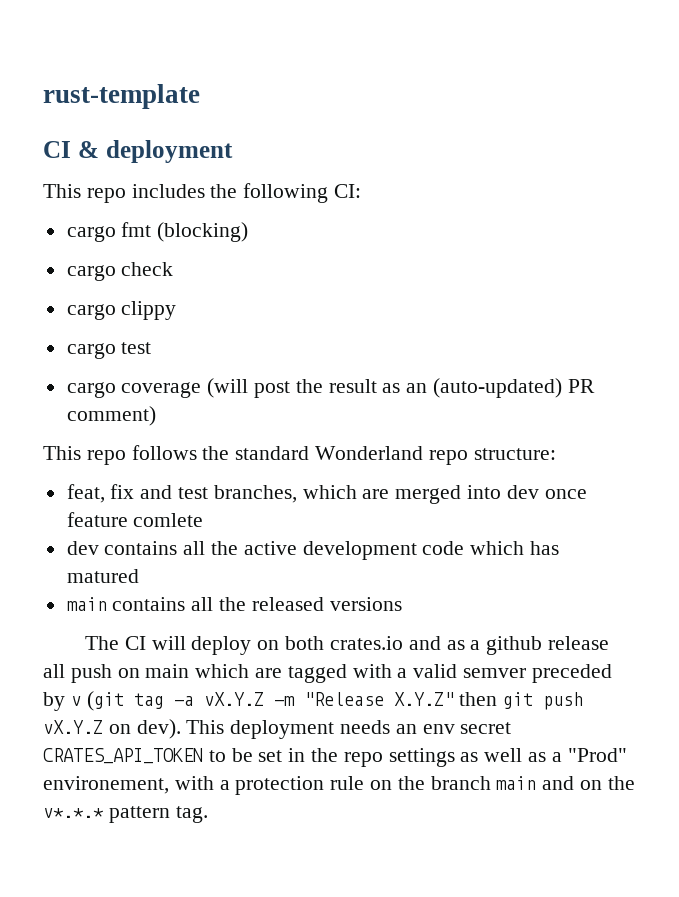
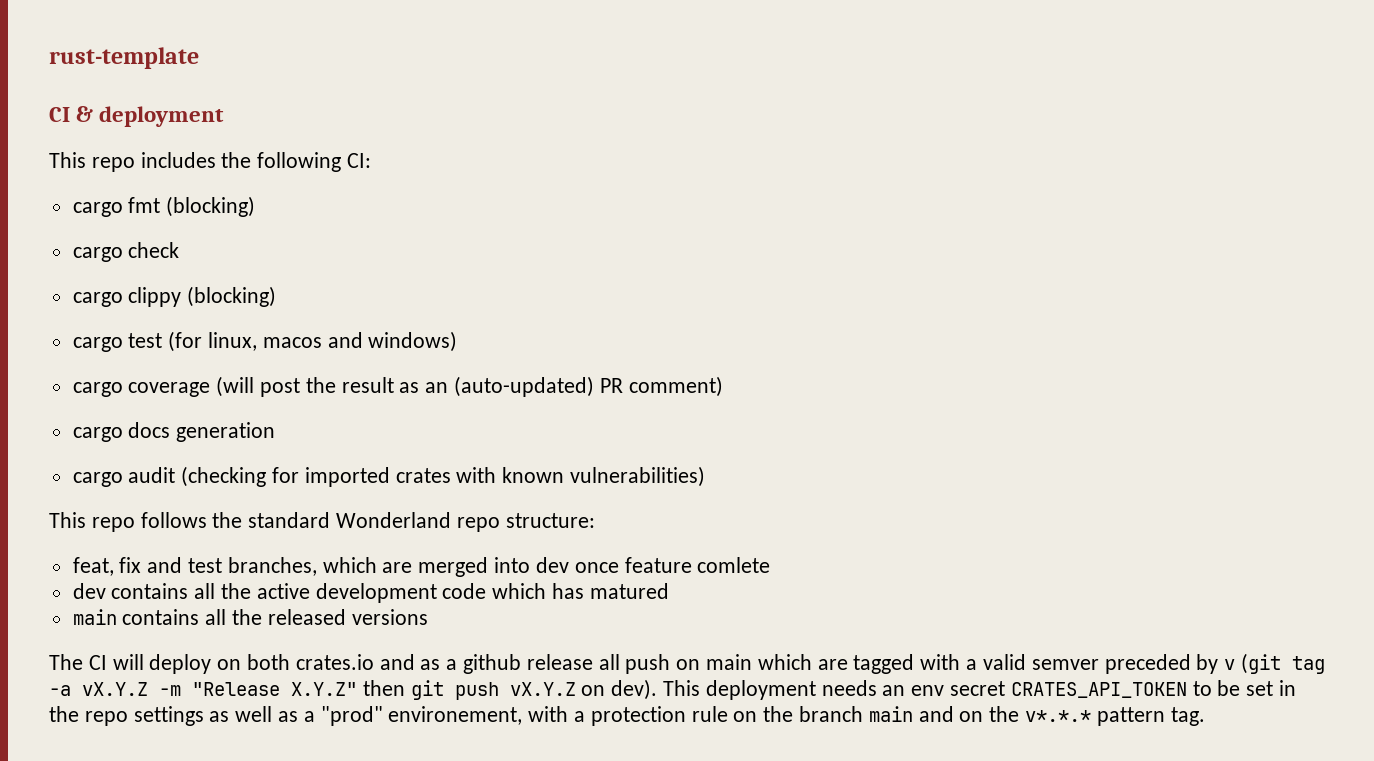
(177, 310) none -> [187,286,277,307] (blocking)
(152, 348) none -> [168,331,458,352] (for linux, macos and windows)
(156, 416) none -> [72,422,276,442] [72,466,706,487] // cargo docs generation // cargo audit (checking for imported crates with known vulnerabilities)
[567,748,627,762] "Prod" -> [320,706,383,726] "prod"

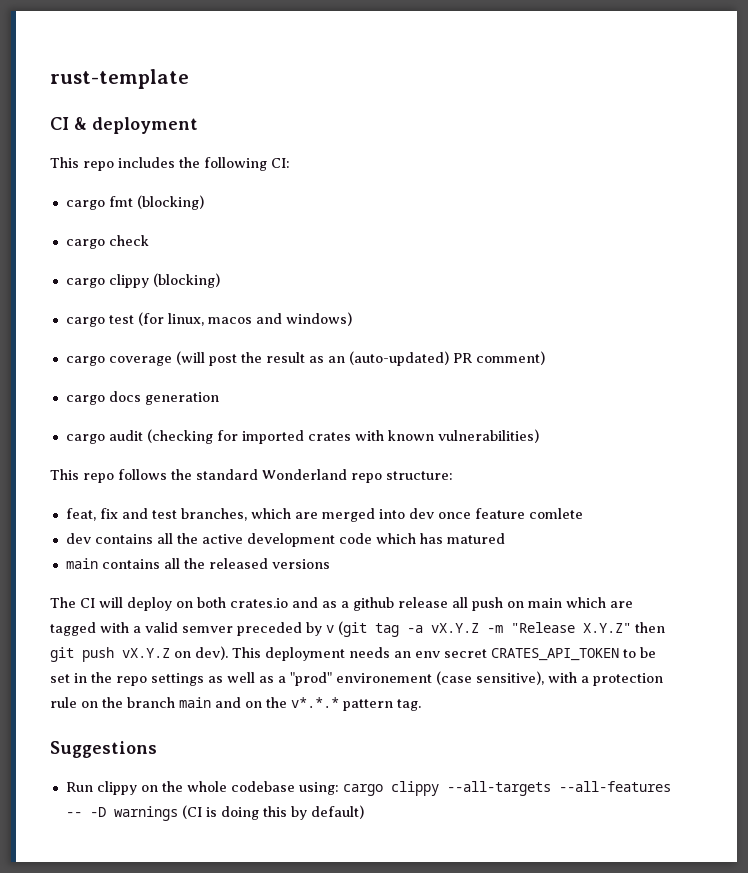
[388,706,523,725] environement, -> [336,671,544,685] environement (case sensitive),
(1205, 716) none -> [50,741,157,758] [65,781,671,796] [65,805,364,821] // Suggestions // Run clippy on the whole codebase using: cargo clippy --all-targets --all-features -- -D warnings (CI is doing this by default)

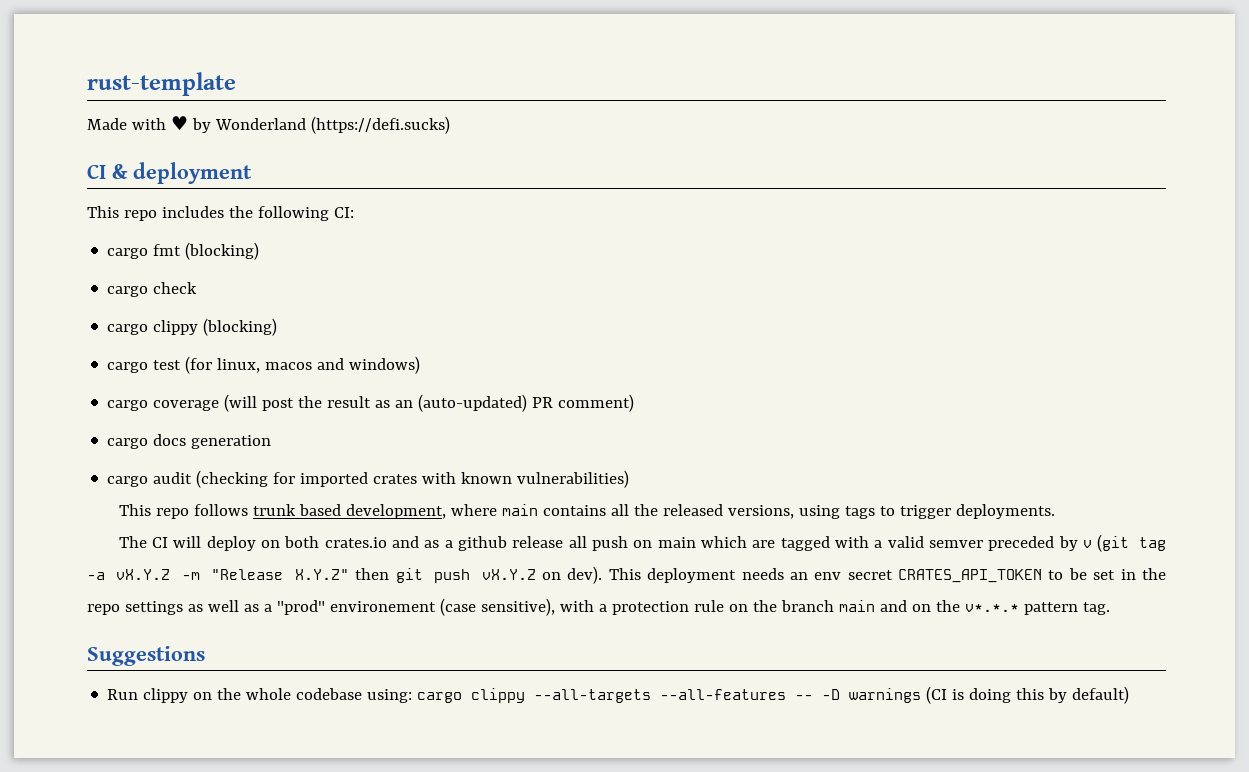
(189, 79) none -> [87,116,450,134] // Made with ♥ by Wonderland (https://defi.sucks)
[171,469,453,483] [65,508,583,522] [65,533,505,547] the standard Wonderland repo structure: // feat, fix and test branches, which are merged into dev once feature comlete // dev contains all the active development code which has matured // -> [252,504,497,519] trunk based development, where
[271,559,330,569] versions -> [727,504,1055,519] versions, using tags to trigger deployments.

